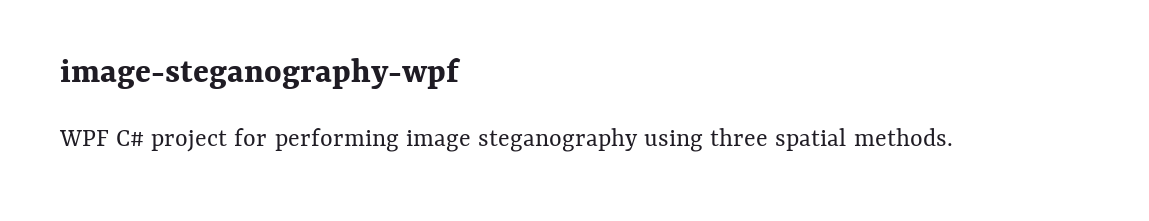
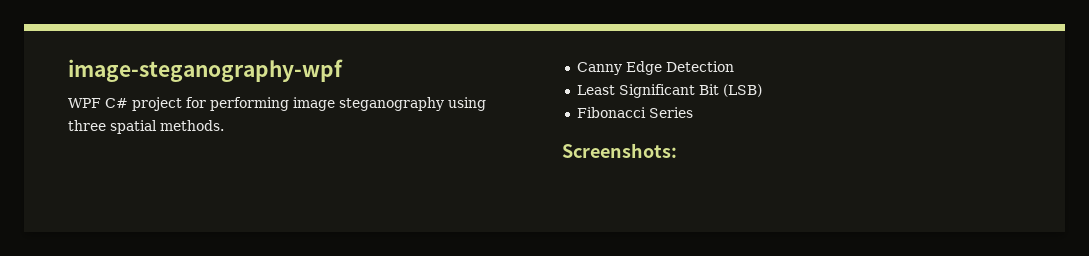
(953, 137) none -> [576,61,734,75] [576,84,762,98] [576,107,693,118] [562,143,677,158] // Canny Edge Detection // Least Significant Bit (LSB) // Fibonacci Series // Screenshots:

